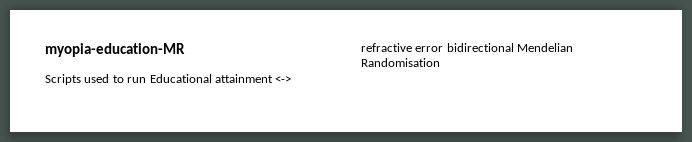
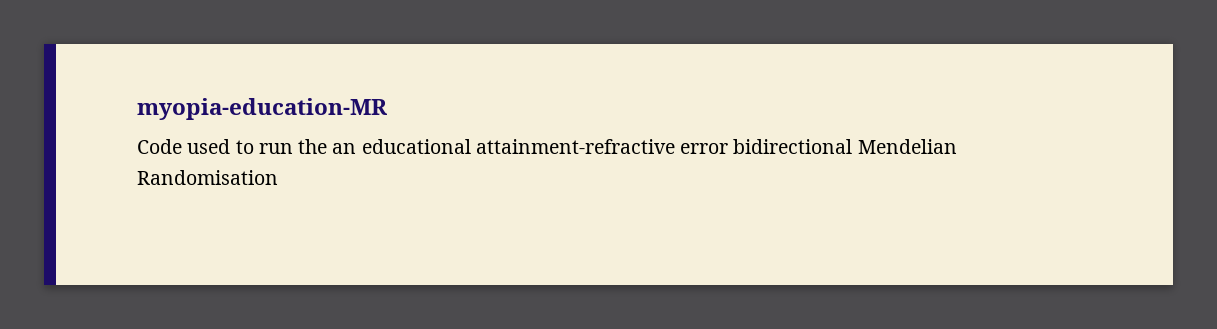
[45,74,81,85] Scripts -> [137,139,182,154] Code
[149,74,292,83] [361,43,412,52] Educational attainment <-> refractive -> [298,139,675,154] the an educational attainment-refractive

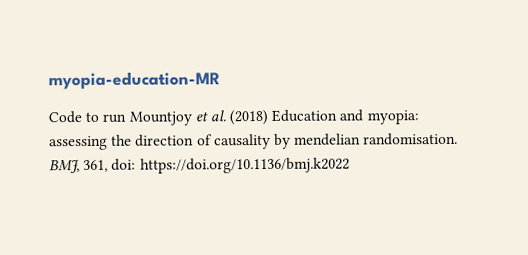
[187,139,231,154] used -> (82, 117) none
[298,139,957,154] [137,170,278,185] the an educational attainment-refractive error bidirectional Mendelian Randomisation -> [128,109,419,126] [49,132,459,151] [49,157,350,174] Mountjoy et al. (2018) Education and myopia: assessing the direction of causality by mendelian randomisation. BMJ, 361, doi: https://doi.org/10.1136/bmj.k2022

